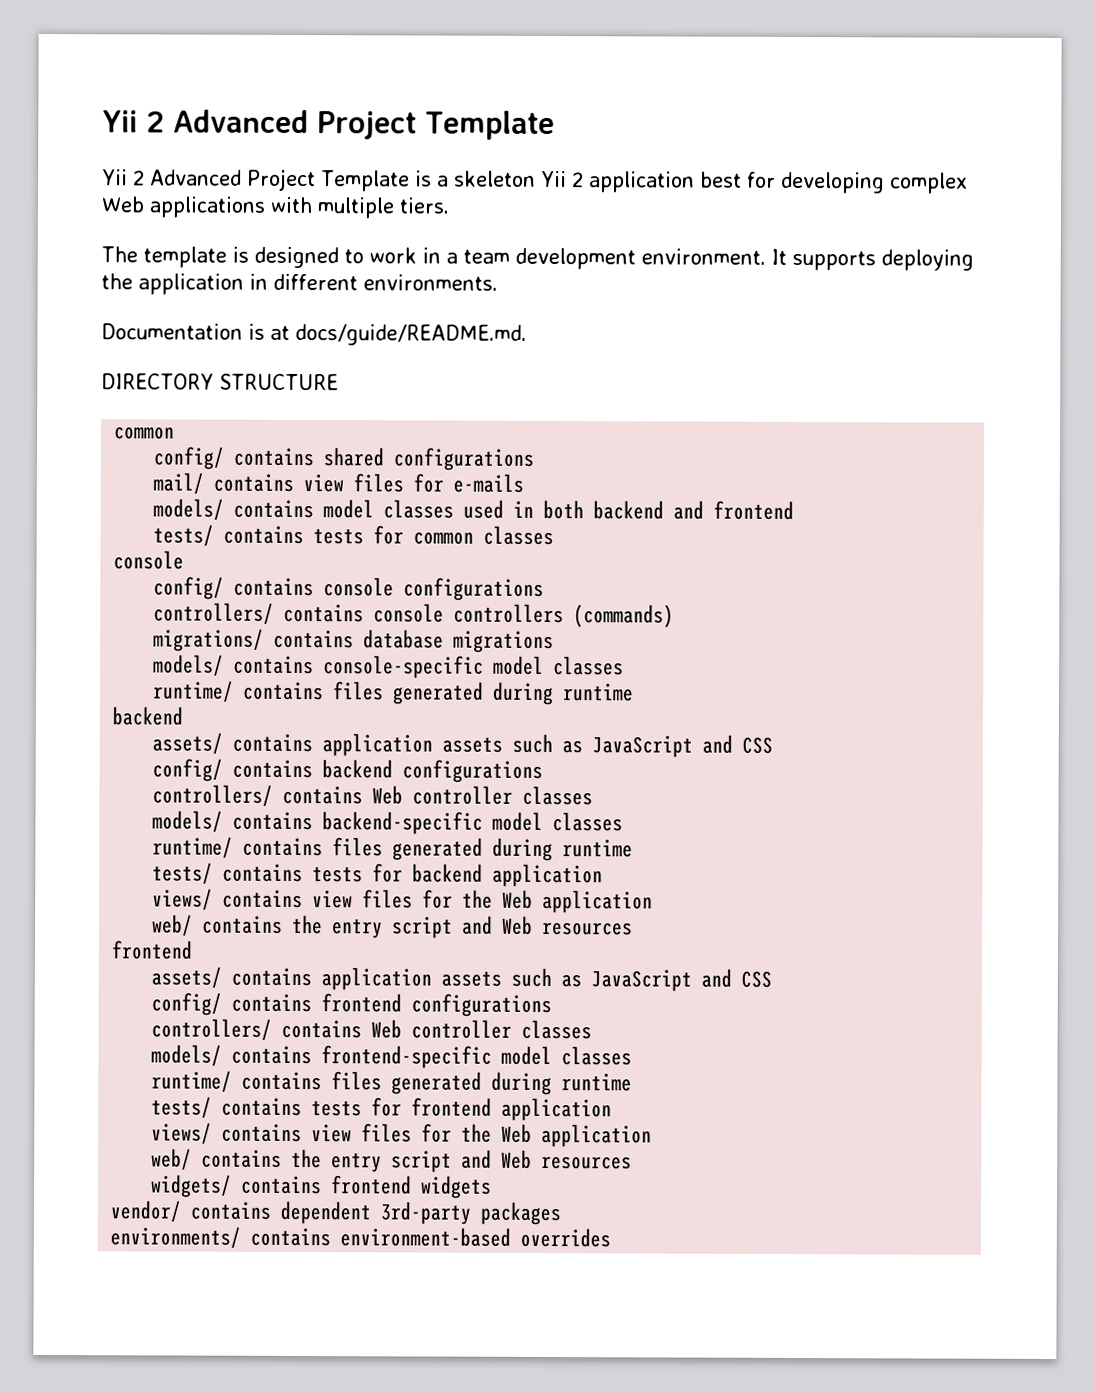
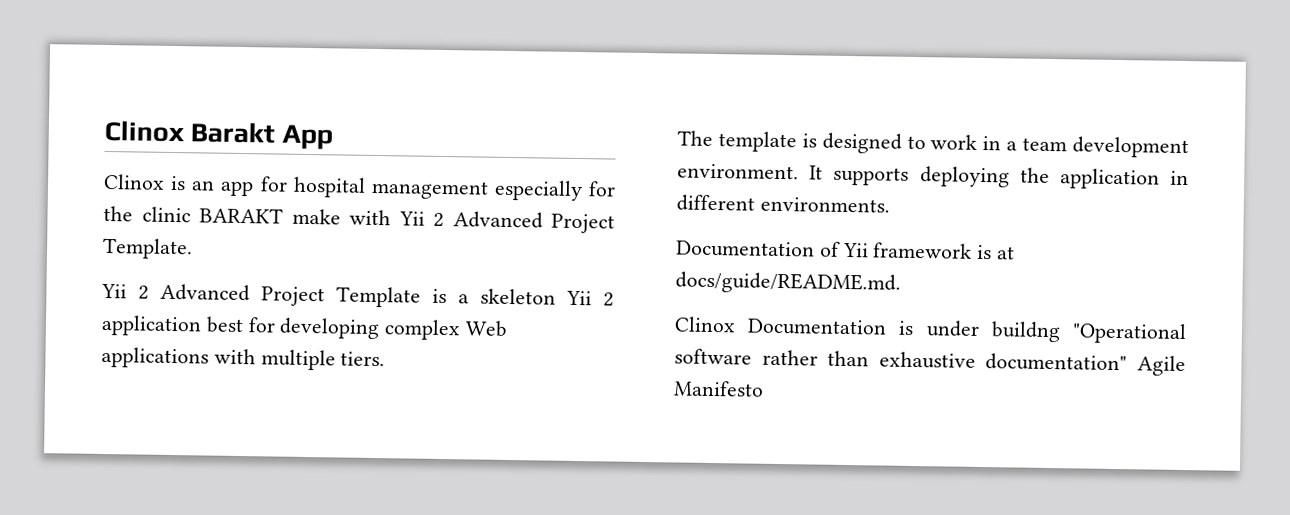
[102,109,555,141] Yii 2 Advanced Project Template -> [104,120,333,150] [103,173,616,202] [103,205,615,234] [102,237,193,260] Clinox Barakt App // Clinox is an app for hospital management especially for the clinic BARAKT make with Yii 2 Advanced Project Template.
(243, 331) none -> [819,241,973,259] of Yii framework
[101,373,339,391] [114,426,176,440] [153,446,535,471] [153,472,525,495] [153,498,795,521] [153,524,555,547] [113,550,185,570] [153,576,545,601] [153,602,675,628] [153,628,555,654] [153,654,625,679] [152,680,635,706] [112,706,184,726] [152,732,774,758] [152,758,544,783] [152,784,594,807] [152,810,624,835] [152,836,634,862] [152,862,604,888] [152,888,654,914] [152,914,634,939] [111,940,194,960] [151,966,773,992] [151,992,553,1018] [151,1018,593,1041] [151,1044,633,1069] [151,1070,633,1096] [151,1096,613,1122] [151,1122,653,1148] [151,1148,633,1173] [150,1174,493,1199] [110,1200,562,1226] [110,1226,612,1249] DIRECTORY STRUCTURE // common // config/ contains shared configurations // mail/ contains view files for e-mails // models/ contains model classes used in both backend and frontend // tests/ contains tests for common classes // console // config/ contains console configurations // controllers/ contains console controllers (commands) // migrations/ contains database migrations // models/ contains console-specific model classes // runtime/ contains files generated during runtime // backend // assets/ contains application assets such as JavaScript and CSS // config/ contains backend configurations // controllers/ contains Web controller classes // models/ contains backend-specific model classes // runtime/ contains files generated during runtime // tests/ contains tests for backend application // views/ contains view files for the Web application // web/ contains the entry script and Web resources // frontend // assets/ contains application assets such as JavaScript and CSS // config/ contains frontend configurations // controllers/ contains Web controller classes // models/ contains frontend-specific model classes // runtime/ contains files generated during runtime // tests/ contains tests for frontend application // views/ contains view files for the Web application // web/ contains the entry script and Web resources // widgets/ contains frontend widgets // vendor/ contains dependent 3rd-party packages // environments/ contains environment-based overrides -> [674,316,1187,345] [674,348,1186,377] [673,380,764,397] Clinox Documentation is under buildng "Operational software rather than exhaustive documentation" Agile Manifesto

